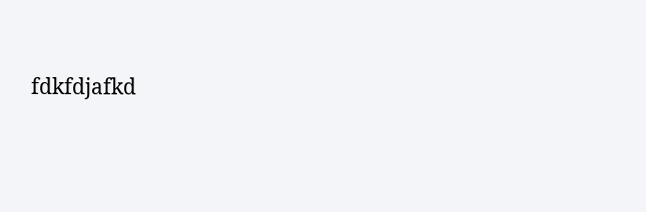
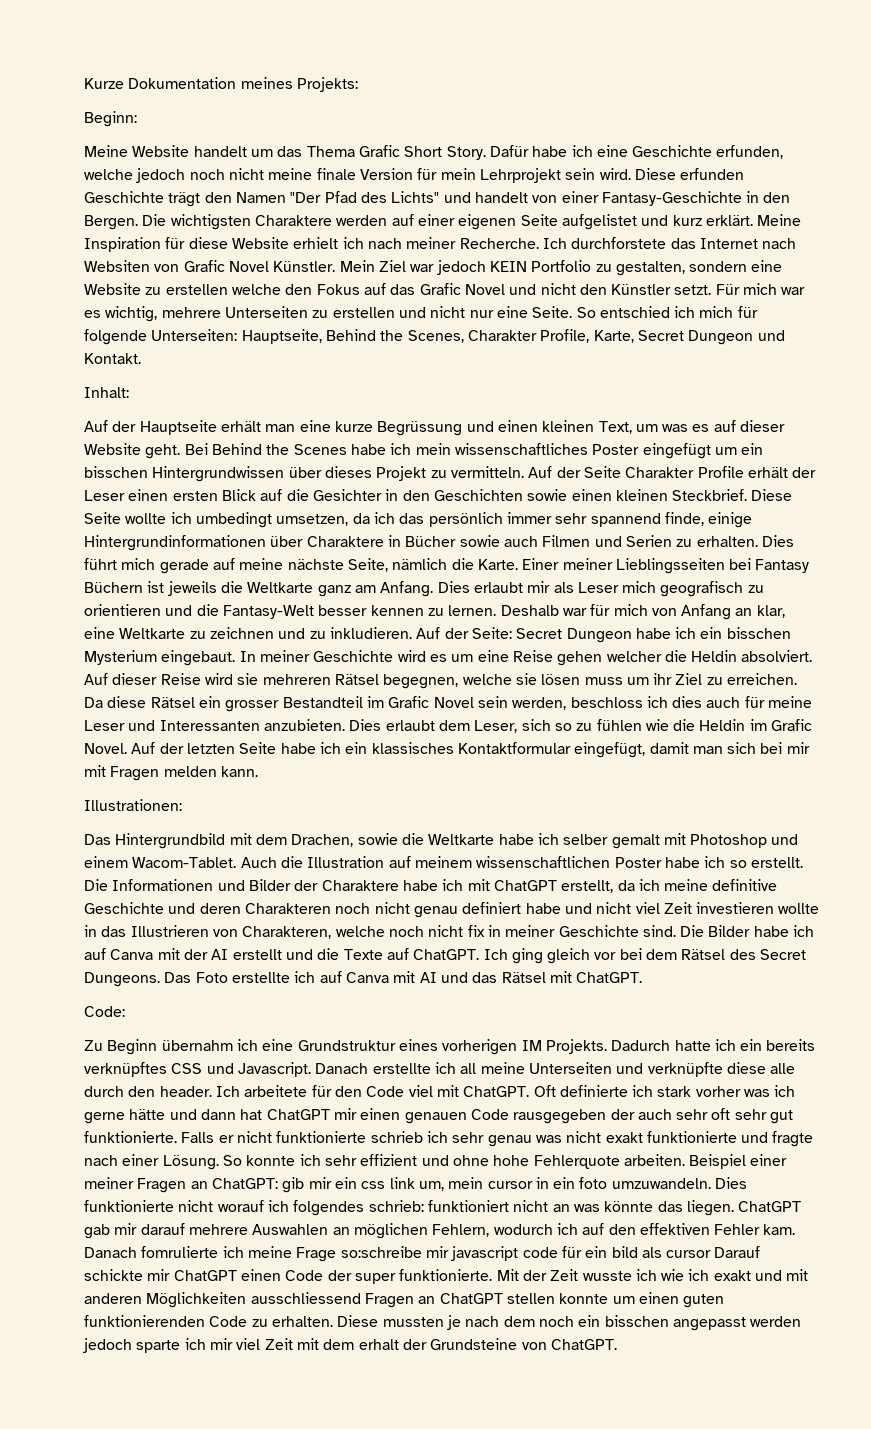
[31,77,137,100] fdkfdjafkd -> [84,77,358,92] [84,111,137,127] [84,145,784,160] [84,168,745,183] [84,191,791,207] [84,214,802,230] [84,237,797,252] [84,260,783,276] [84,283,806,295] [84,306,758,322] [84,329,785,345] [84,353,141,364] [84,387,129,398] [84,420,786,436] [84,443,764,459] [84,466,817,482] [84,489,793,501] [84,512,753,528] [84,535,794,551] [84,558,810,574] [84,581,764,597] [84,604,785,620] [84,627,791,643] [84,650,813,666] [84,673,798,689] [84,696,813,712] [84,719,813,733] [84,742,810,758] [84,765,258,781] [84,799,182,811] [84,833,799,849] [84,856,803,868] [84,879,778,893] [84,902,820,918] [84,925,815,939] [84,948,807,964] [84,971,643,987] [84,1006,125,1017] [84,1039,816,1055] [84,1062,796,1077] [84,1085,796,1097] [84,1108,794,1124] [84,1131,814,1147] [84,1154,788,1170] [84,1177,748,1193] [84,1200,802,1216] [84,1223,796,1239] [84,1246,761,1262] [84,1269,809,1284] [84,1292,725,1308] [84,1315,802,1331] [83,1338,617,1353] Kurze Dokumentation meines Projekts: // Beginn: // Meine Website handelt um das Thema Grafic Short Story. Dafür habe ich eine Geschichte erfunden, welche jedoch noch nicht meine finale Version für mein Lehrprojekt sein wird. Diese erfunden Geschichte trägt den Namen "Der Pfad des Lichts" und handelt von einer Fantasy-Geschichte in den Bergen. Die wichtigsten Charaktere werden auf einer eigenen Seite aufgelistet und kurz erklärt. Meine Inspiration für diese Website erhielt ich nach meiner Recherche. Ich durchforstete das Internet nach Websiten von Grafic Novel Künstler. Mein Ziel war jedoch KEIN Portfolio zu gestalten, sondern eine Website zu erstellen welche den Fokus auf das Grafic Novel und nicht den Künstler setzt. Für mich war es wichtig, mehrere Unterseiten zu erstellen und nicht nur eine Seite. So entschied ich mich für folgende Unterseiten: Hauptseite, Behind the Scenes, Charakter Profile, Karte, Secret Dungeon und Kontakt. // Inhalt: // Auf der Hauptseite erhält man eine kurze Begrüssung und einen kleinen Text, um was es auf dieser Website geht. Bei Behind the Scenes habe ich mein wissenschaftliches Poster eingefügt um ein bisschen Hintergrundwissen über dieses Projekt zu vermitteln. Auf der Seite Charakter Profile erhält der Leser einen ersten Blick auf die Gesichter in den Geschichten sowie einen kleinen Steckbrief. Diese Seite wollte ich umbedingt umsetzen, da ich das persönlich immer sehr spannend finde, einige Hintergrundinformationen über Charaktere in Bücher sowie auch Filmen und Serien zu erhalten. Dies führt mich gerade auf meine nächste Seite, nämlich die Karte. Einer meiner Lieblingsseiten bei Fantasy Büchern ist jeweils die Weltkarte ganz am Anfang. Dies erlaubt mir als Leser mich geografisch zu orientieren und die Fantasy-Welt besser kennen zu lernen. Deshalb war für mich von Anfang an klar, eine Weltkarte zu zeichnen und zu inkludieren. Auf der Seite: Secret Dungeon habe ich ein bisschen Mysterium eingebaut. In meiner Geschichte wird es um eine Reise gehen welcher die Heldin absolviert. Auf dieser Reise wird sie mehreren Rätsel begegnen, welche sie lösen muss um ihr Ziel zu erreichen. Da diese Rätsel ein grosser Bestandteil im Grafic Novel sein werden, beschloss ich dies auch für meine Leser und Interessanten anzubieten. Dies erlaubt dem Leser, sich so zu fühlen wie die Heldin im Grafic Novel. Auf der letzten Seite habe ich ein klassisches Kontaktformular eingefügt, damit man sich bei mir mit Fragen melden kann. // Illustrationen: // Das Hintergrundbild mit dem Drachen, sowie die Weltkarte habe ich selber gemalt mit Photoshop und einem Wacom-Tablet. Auch die Illustration auf meinem wissenschaftlichen Poster habe ich so erstellt. Die Informationen und Bilder der Charaktere habe ich mit ChatGPT erstellt, da ich meine definitive Geschichte und deren Charakteren noch nicht genau definiert habe und nicht viel Zeit investieren wollte in das Illustrieren von Charakteren, welche noch nicht fix in meiner Geschichte sind. Die Bilder habe ich auf Canva mit der AI erstellt und die Texte auf ChatGPT. Ich ging gleich vor bei dem Rätsel des Secret Dungeons. Das Foto erstellte ich auf Canva mit AI und das Rätsel mit ChatGPT. // Code: // Zu Beginn übernahm ich eine Grundstruktur eines vorherigen IM Projekts. Dadurch hatte ich ein bereits verknüpftes CSS und Javascript. Danach erstellte ich all meine Unterseiten und verknüpfte diese alle durch den header. Ich arbeitete für den Code viel mit ChatGPT. Oft definierte ich stark vorher was ich gerne hätte und dann hat ChatGPT mir einen genauen Code rausgegeben der auch sehr oft sehr gut funktionierte. Falls er nicht funktionierte schrieb ich sehr genau was nicht exakt funktionierte und fragte nach einer Lösung. So konnte ich sehr effizient und ohne hohe Fehlerquote arbeiten. Beispiel einer meiner Fragen an ChatGPT: gib mir ein css link um, mein cursor in ein foto umzuwandeln. Dies funktionierte nicht worauf ich folgendes schrieb: funktioniert nicht an was könnte das liegen. ChatGPT gab mir darauf mehrere Auswahlen an möglichen Fehlern, wodurch ich auf den effektiven Fehler kam. Danach fomrulierte ich meine Frage so:schreibe mir javascript code für ein bild als cursor Darauf schickte mir ChatGPT einen Code der super funktionierte. Mit der Zeit wusste ich wie ich exakt und mit anderen Möglichkeiten ausschliessend Fragen an ChatGPT stellen konnte um einen guten funktionierenden Code zu erhalten. Diese mussten je nach dem noch ein bisschen angepasst werden jedoch sparte ich mir viel Zeit mit dem erhalt der Grundsteine von ChatGPT.

